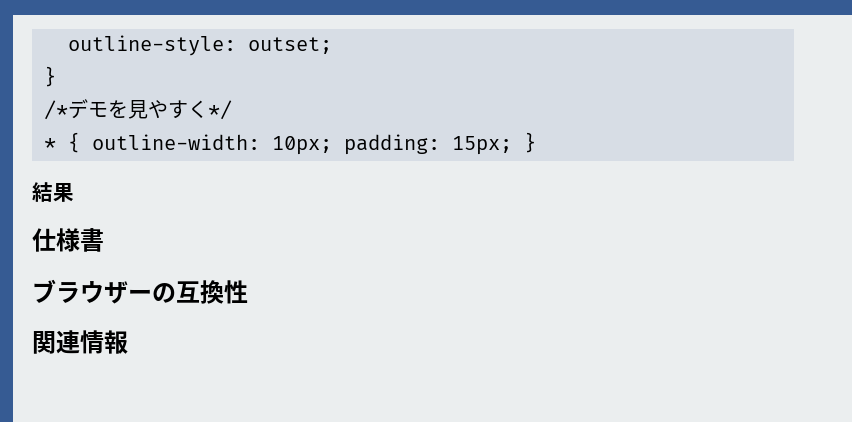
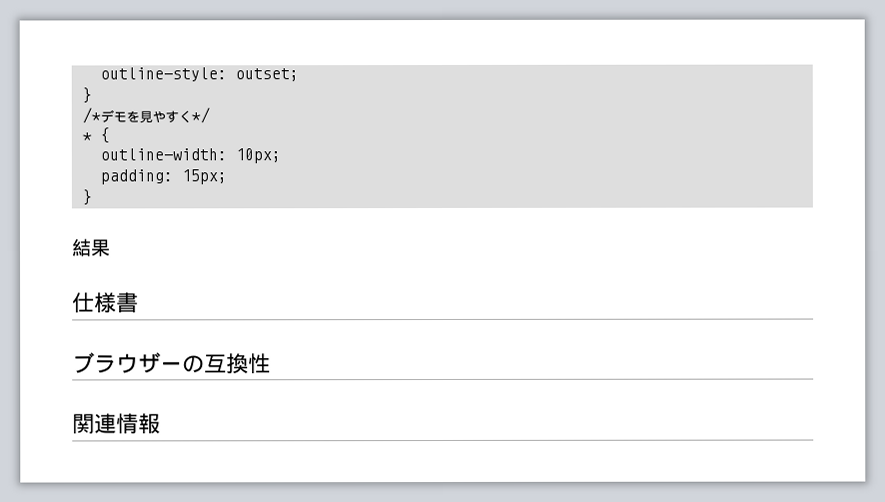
(80, 142) none -> (111, 135) //
(332, 145) none -> (282, 156) //
(512, 145) none -> (228, 177) //

